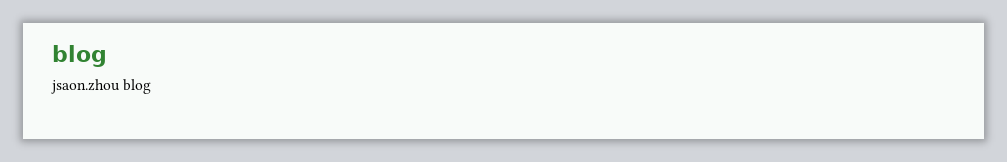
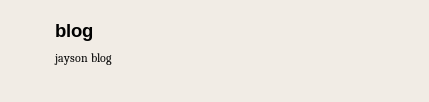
[51,79,120,94] jsaon.zhou -> [54,54,88,65] jayson

